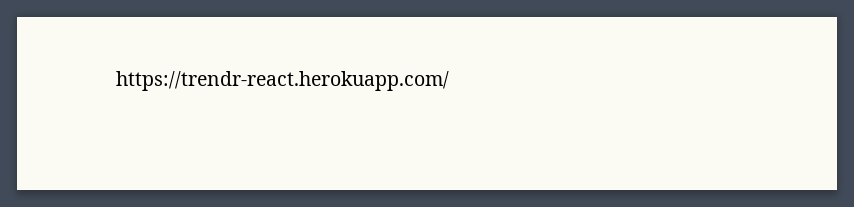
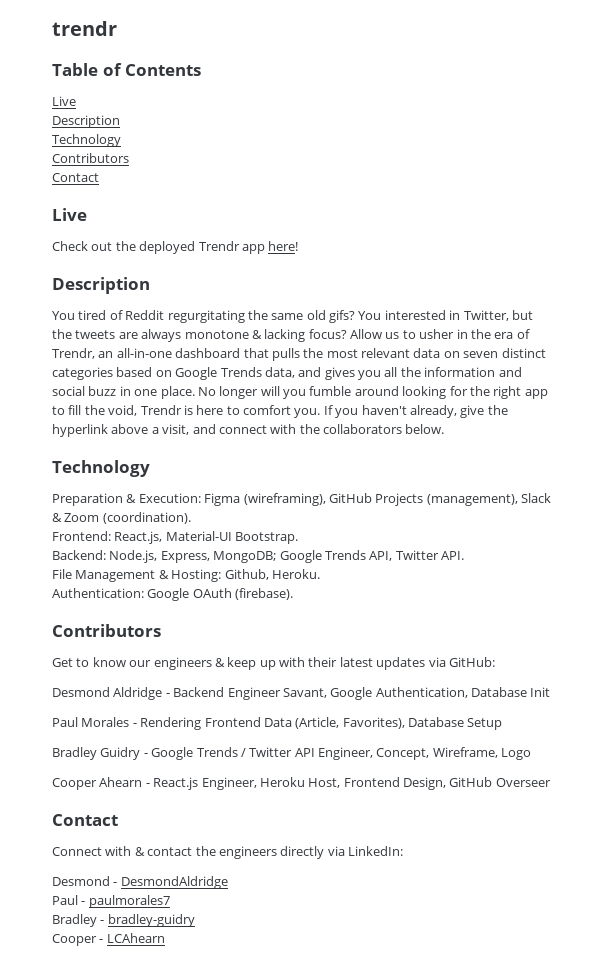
[116,71,449,91] https://trendr-react.herokuapp.com/ -> [52,21,117,36] [52,63,202,76] [52,96,76,106] [52,115,120,128] [52,134,121,147] [52,153,129,163] [52,173,99,182] [52,208,87,221] [52,241,299,254] [52,277,150,294] [52,310,533,323] [52,329,530,342] [52,348,546,361] [52,367,522,380] [52,386,548,399] [52,405,508,418] [52,424,445,437] [52,460,150,477] [52,493,551,506] [52,512,191,524] [52,531,299,544] [52,550,464,563] [52,569,320,582] [52,588,294,601] [52,624,161,637] [52,657,495,670] [52,687,551,700] [52,717,503,730] [52,747,532,760] [52,777,551,790] [52,814,118,826] [52,846,403,859] [52,876,228,889] [52,895,170,908] [52,914,195,927] [52,933,165,946] trendr // Table of Contents // Live // Description // Technology // Contributors // Contact // Live // Check out the deployed Trendr app here! // Description // You tired of Reddit regurgitating the same old gifs? You interested in Twitter, but the tweets are always monotone & lacking focus? Allow us to usher in the era of Trendr, an all-in-one dashboard that pulls the most relevant data on seven distinct categories based on Google Trends data, and gives you all the information and social buzz in one place. No longer will you fumble around looking for the right app to fill the void, Trendr is here to comfort you. If you haven't already, give the hyperlink above a visit, and connect with the collaborators below. // Technology // Preparation & Execution: Figma (wireframing), GitHub Projects (management), Slack & Zoom (coordination). // Frontend: React.js, Material-UI Bootstrap. // Backend: Node.js, Express, MongoDB; Google Trends API, Twitter API. // File Management & Hosting: Github, Heroku. // Authentication: Google OAuth (firebase). // Contributors // Get to know our engineers & keep up with their latest updates via GitHub: // Desmond Aldridge - Backend Engineer Savant, Google Authentication, Database Init // Paul Morales - Rendering Frontend Data (Article, Favorites), Database Setup // Bradley Guidry - Google Trends / Twitter API Engineer, Concept, Wireframe, Logo // Cooper Ahearn - React.js Engineer, Heroku Host, Frontend Design, GitHub Overseer // Contact // Connect with & contact the engineers directly via LinkedIn: // Desmond - DesmondAldridge // Paul - paulmorales7 // Bradley - bradley-guidry // Cooper - LCAhearn

